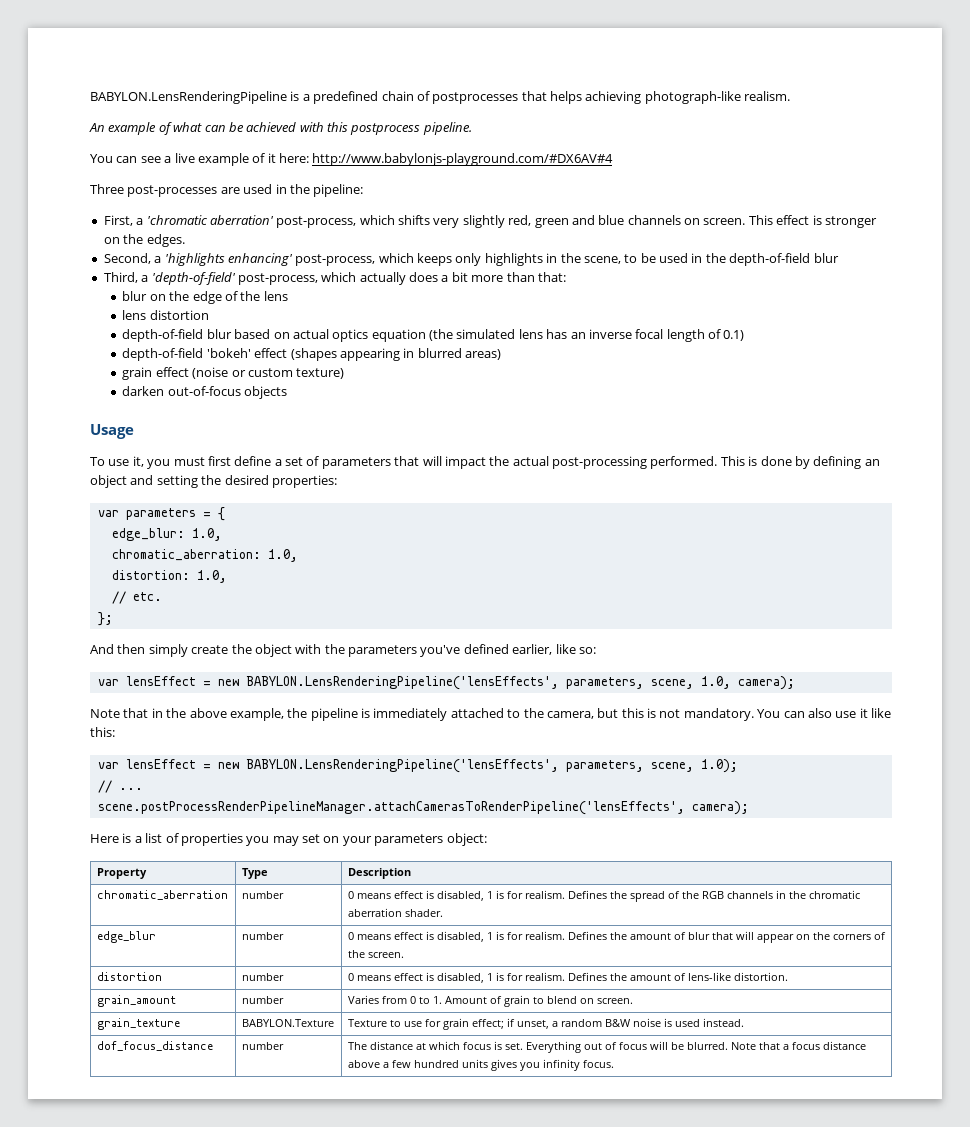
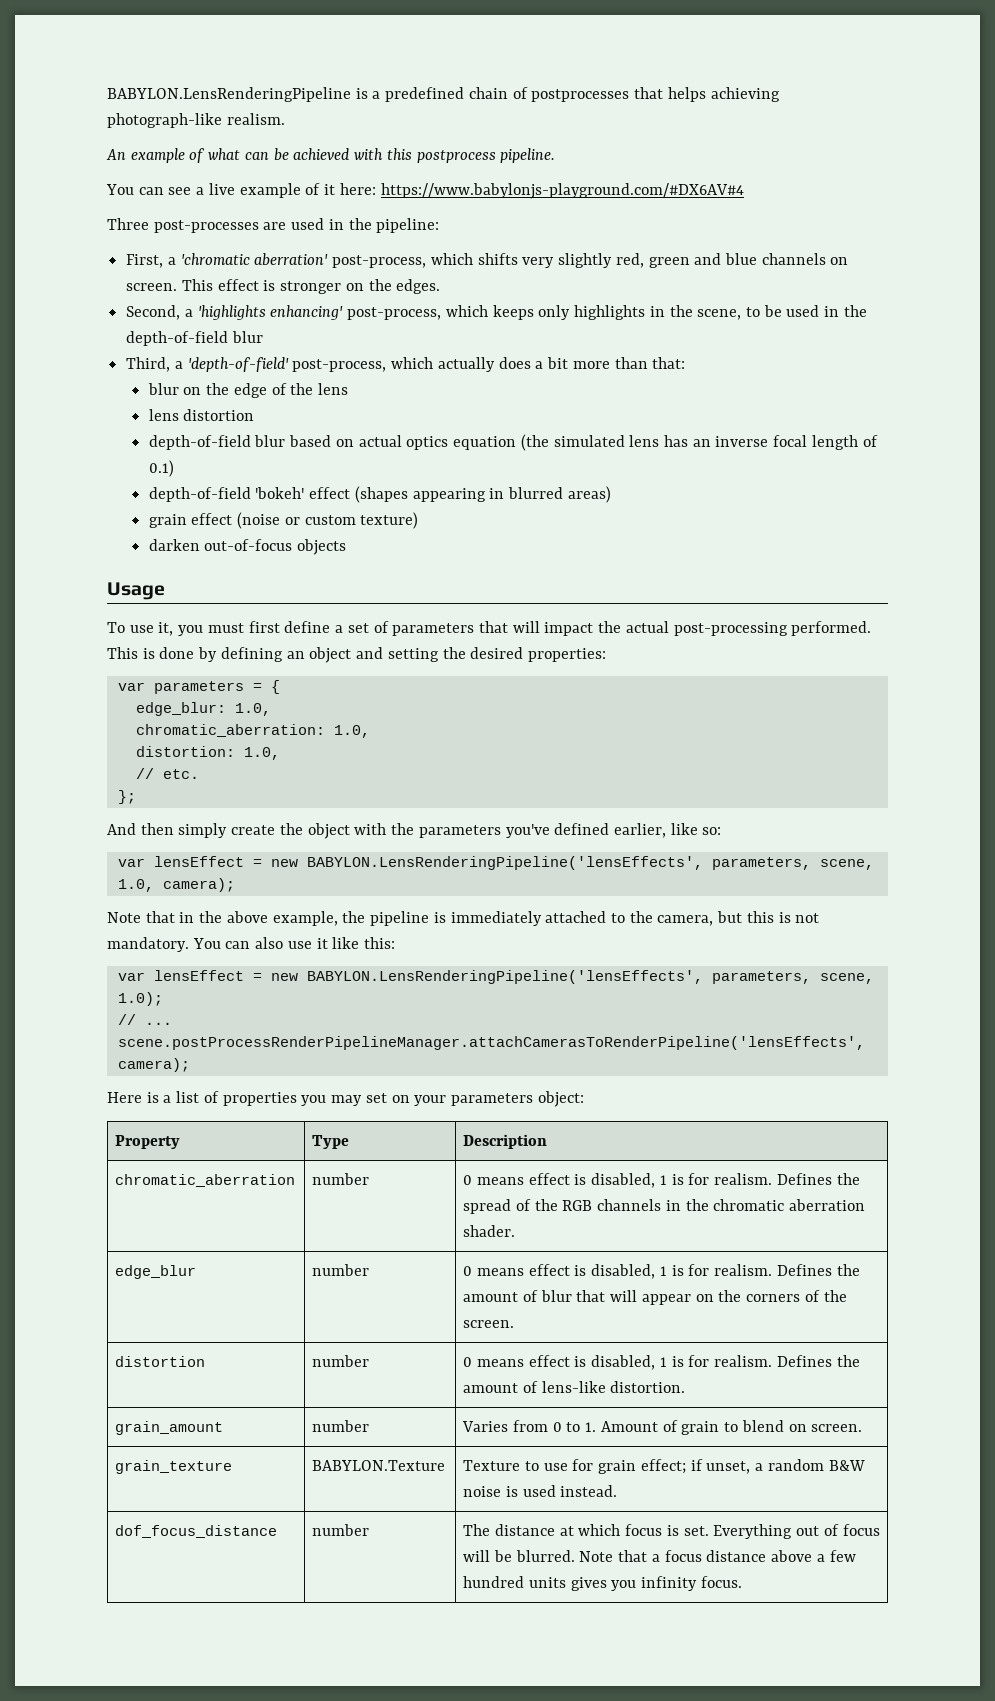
[312,153,614,166] http://www.babylonjs-playground.com/#DX6AV#4 -> [380,183,744,199] https://www.babylonjs-playground.com/#DX6AV#4

